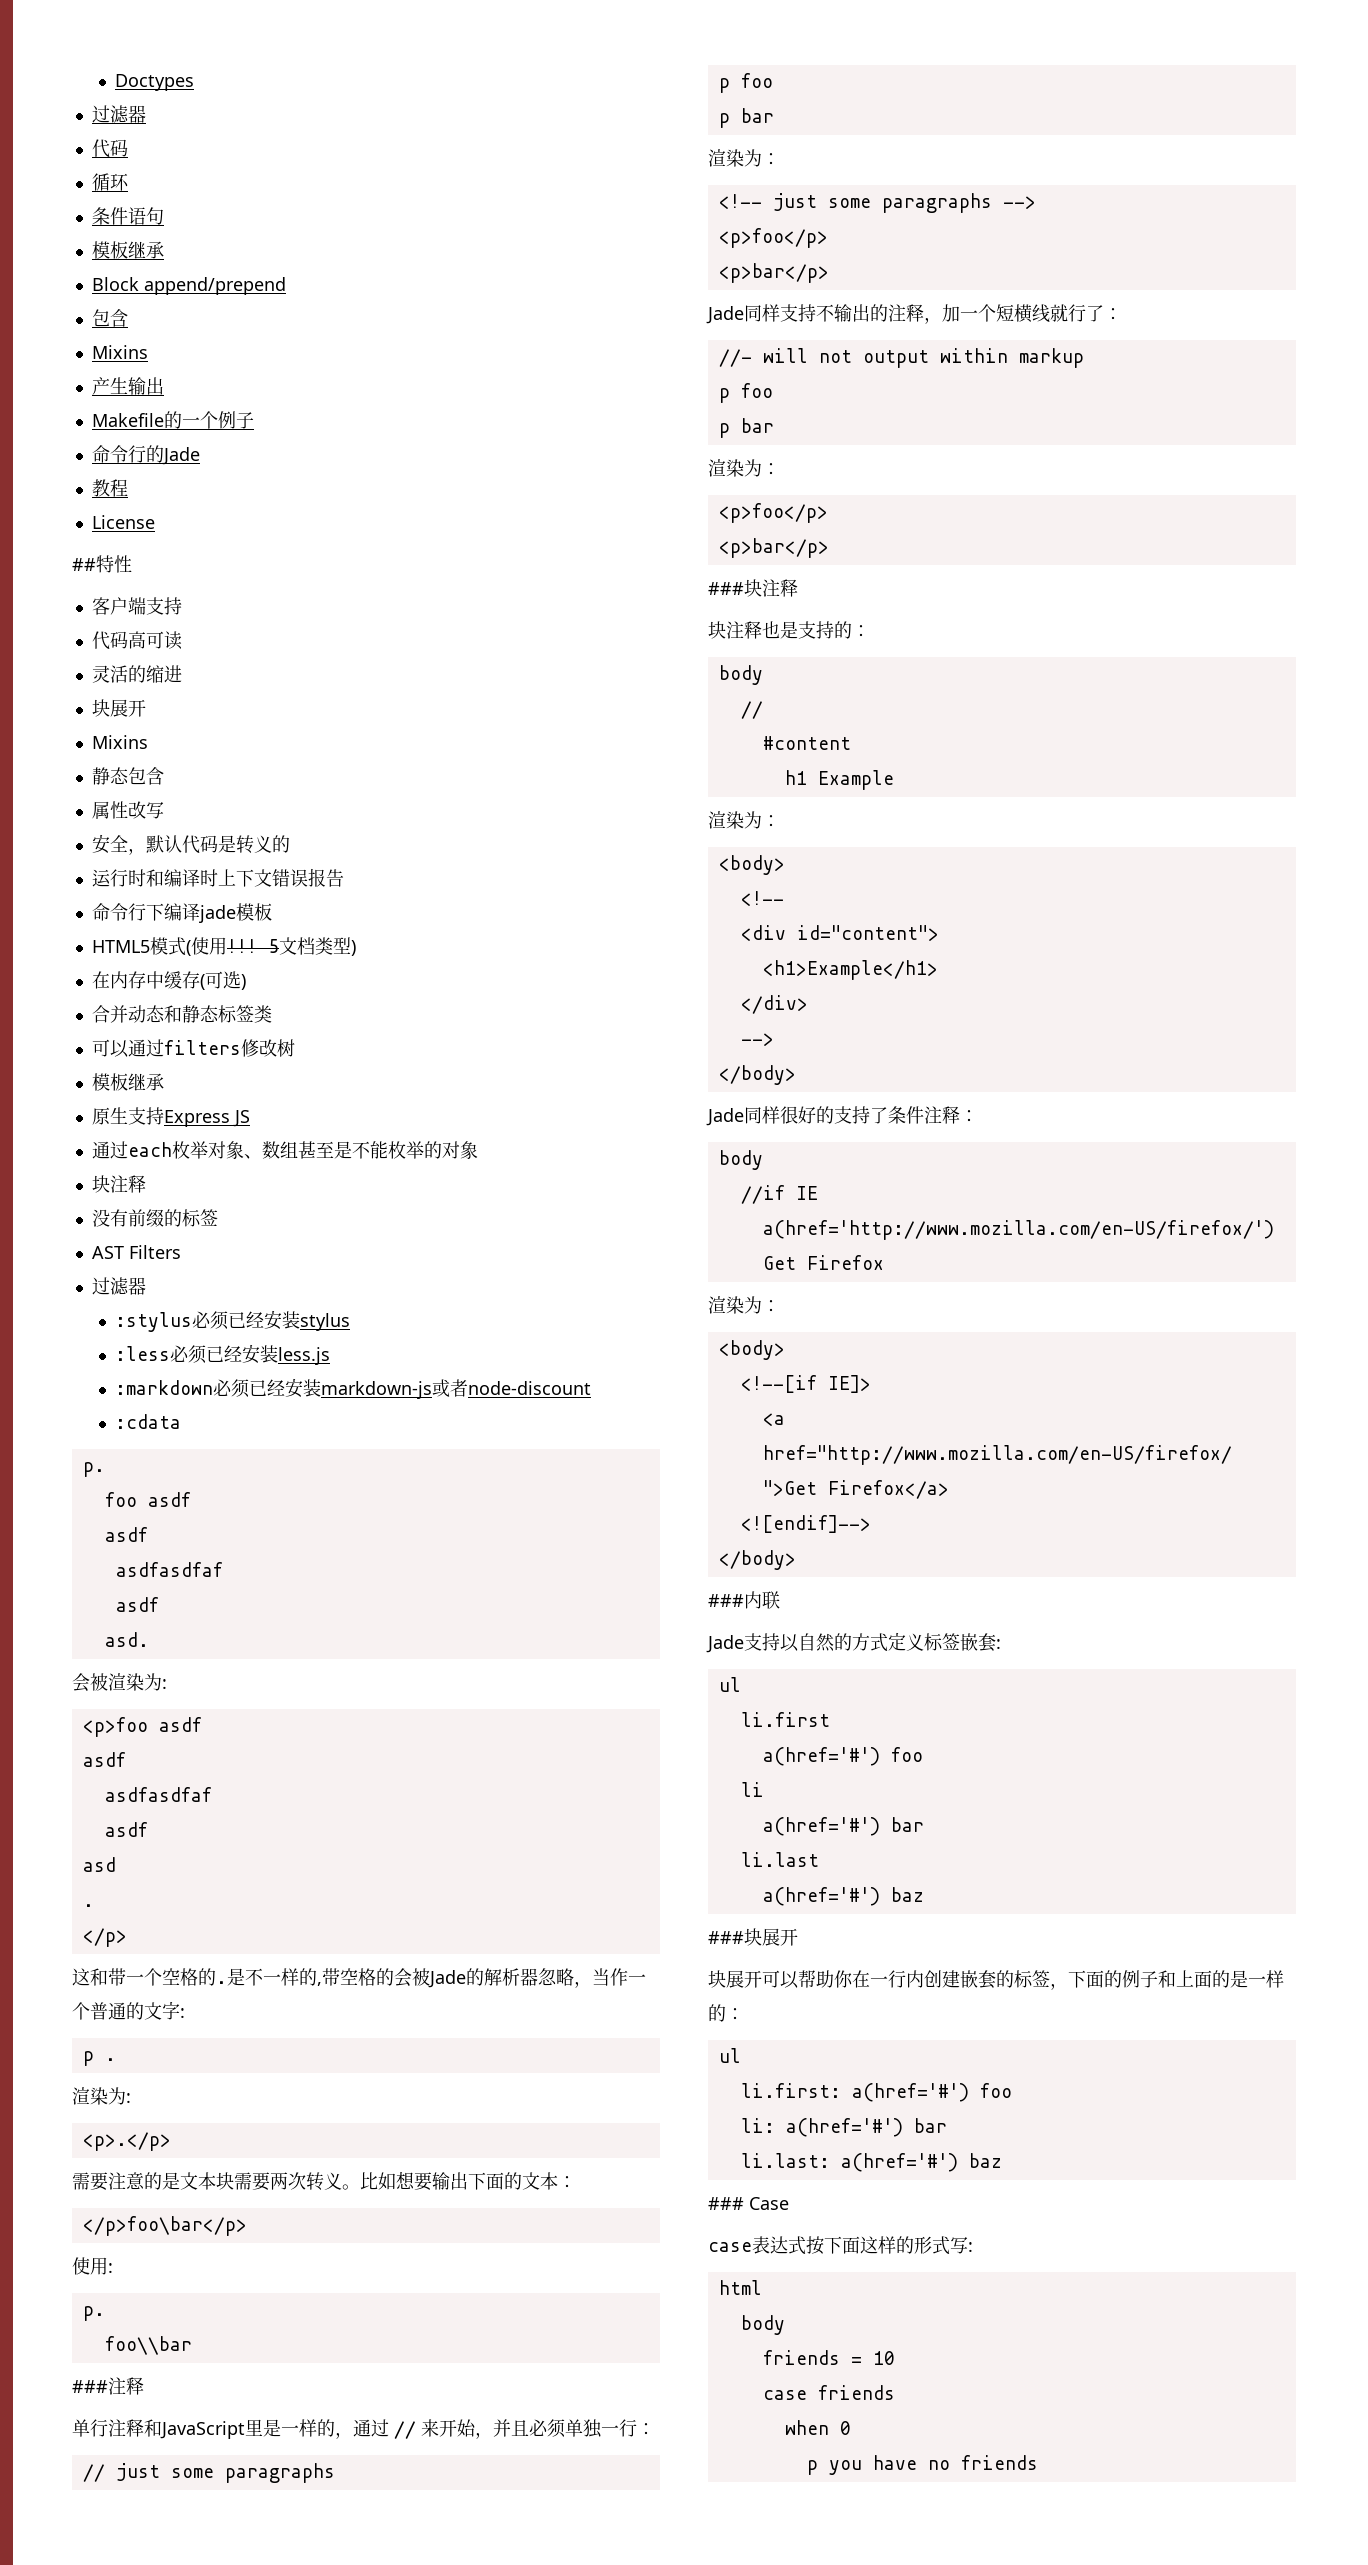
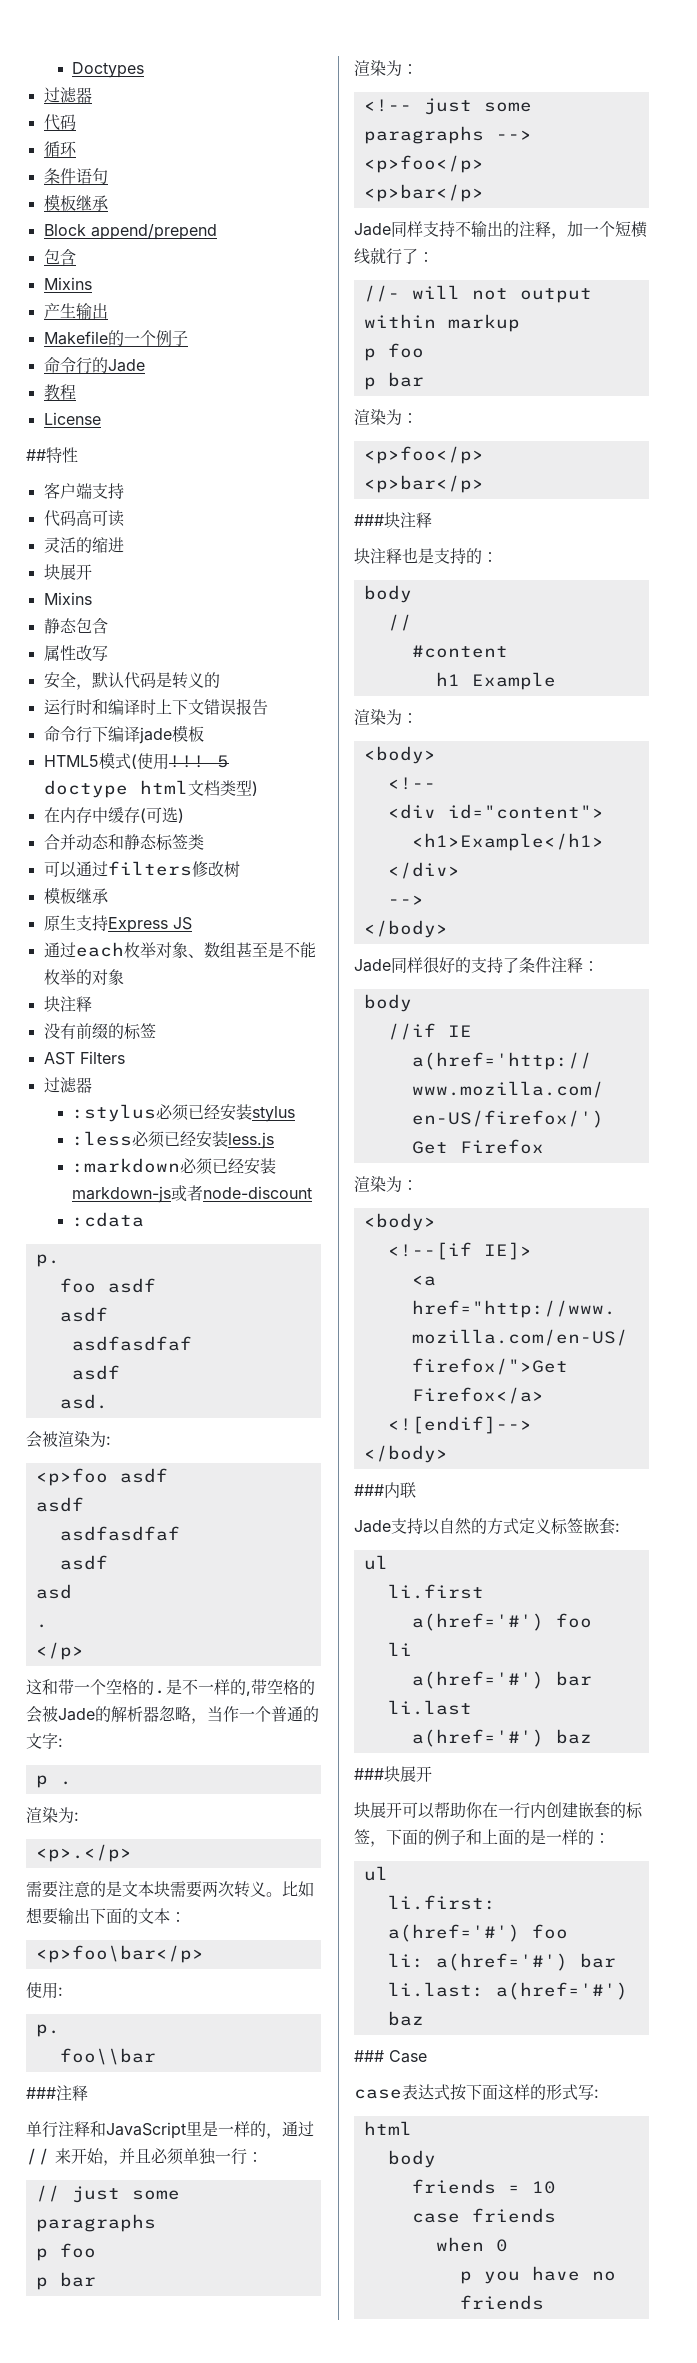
(279, 946) none -> [43,780,188,798] doctype html
[82,2216,247,2236] </p>foo\bar</p> -> [35,1945,204,1963] <p>foo\bar</p>

